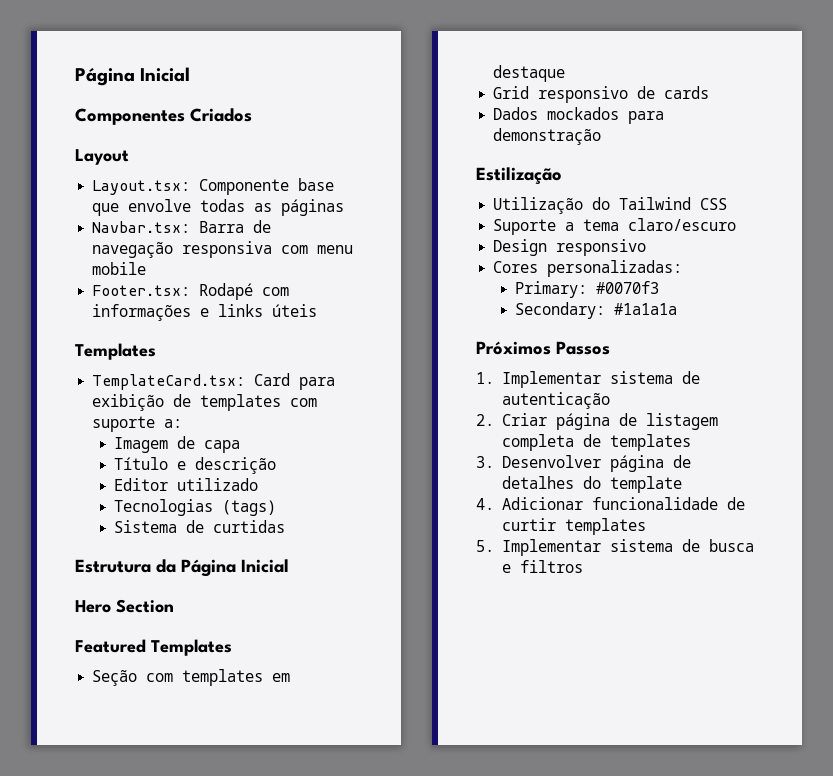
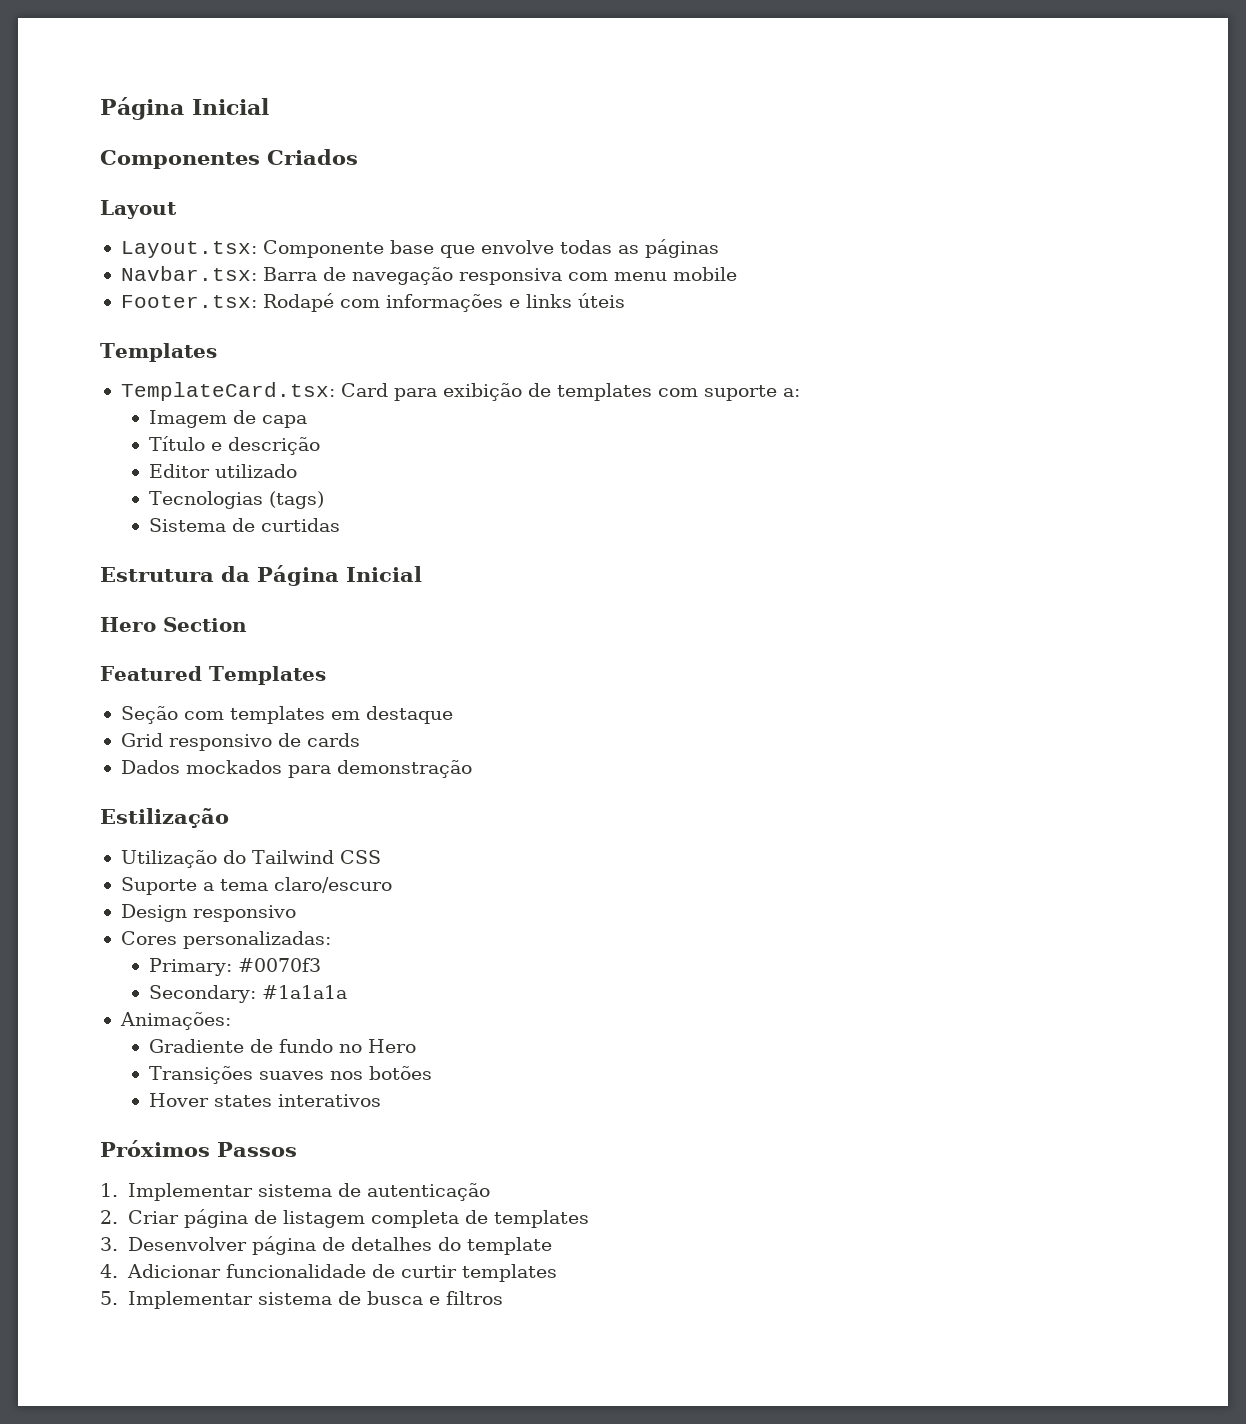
(678, 309) none -> [119,1012,231,1030] [149,1039,417,1053] [149,1066,433,1084] [149,1093,382,1107] // Animações: // Gradiente de fundo no Hero // Transições suaves nos botões // Hover states interativos

